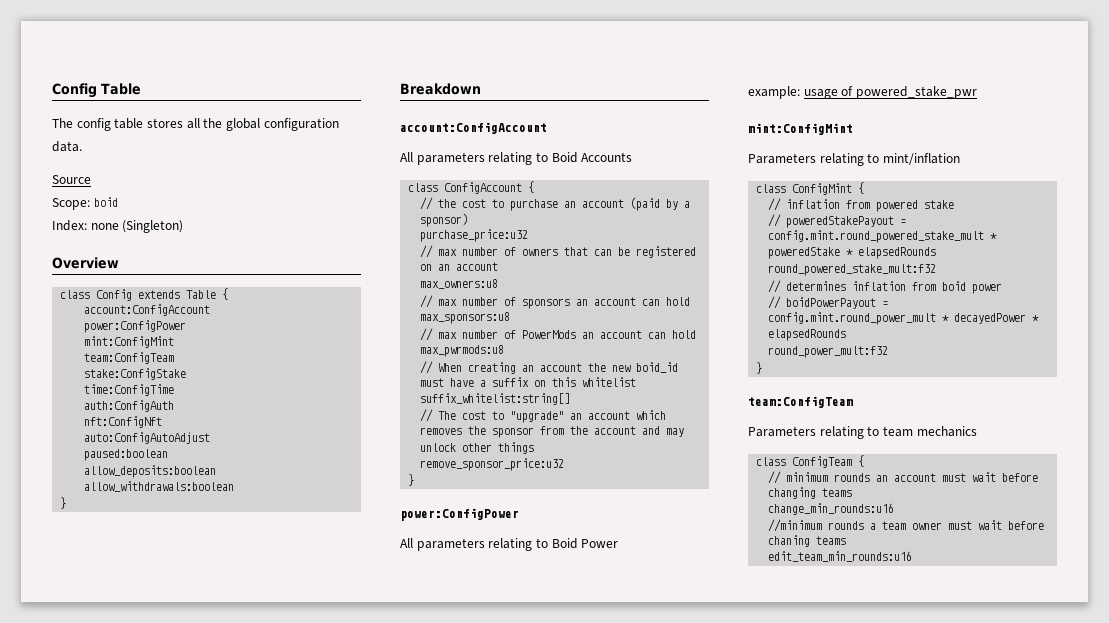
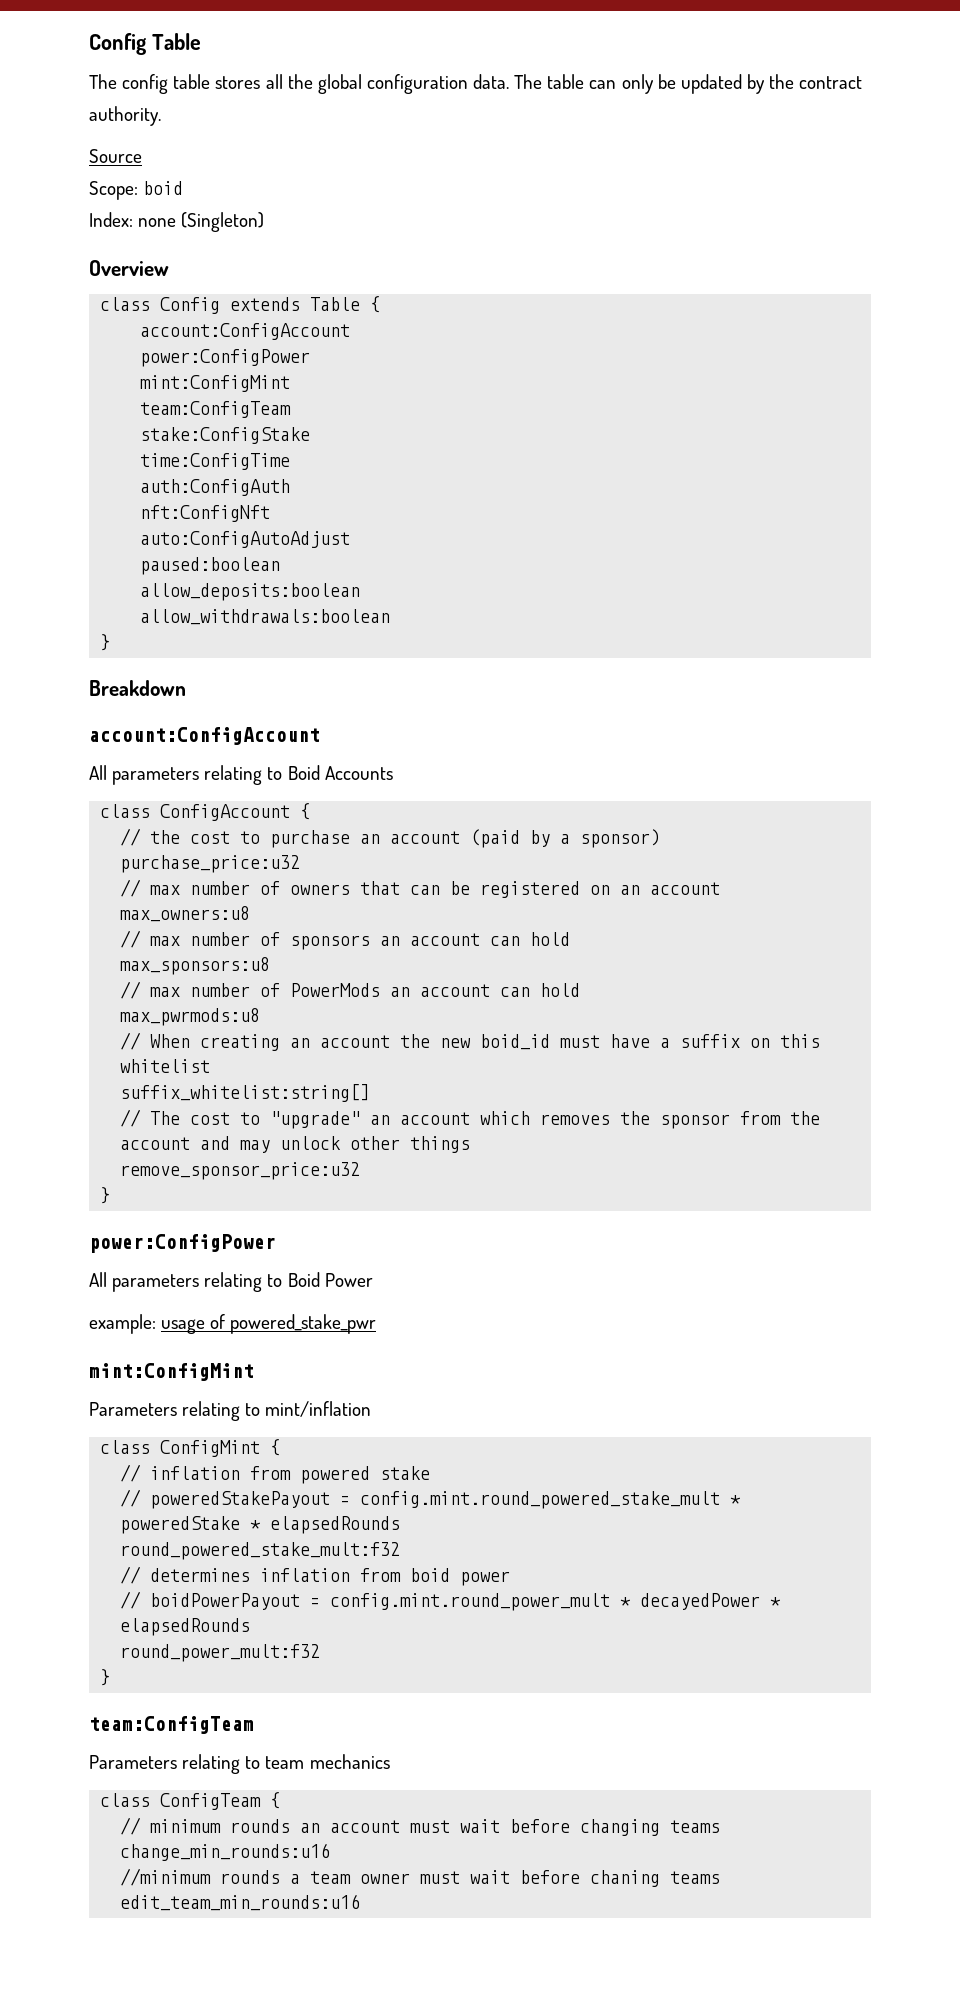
(82, 146) none -> [514,74,863,94] [89,106,161,126] The table can only be updated by the contract authority.

